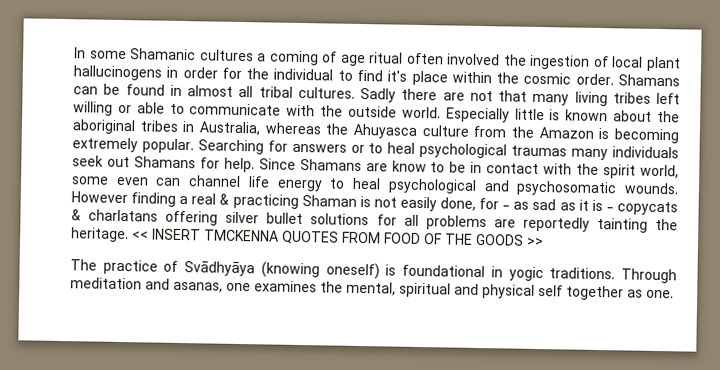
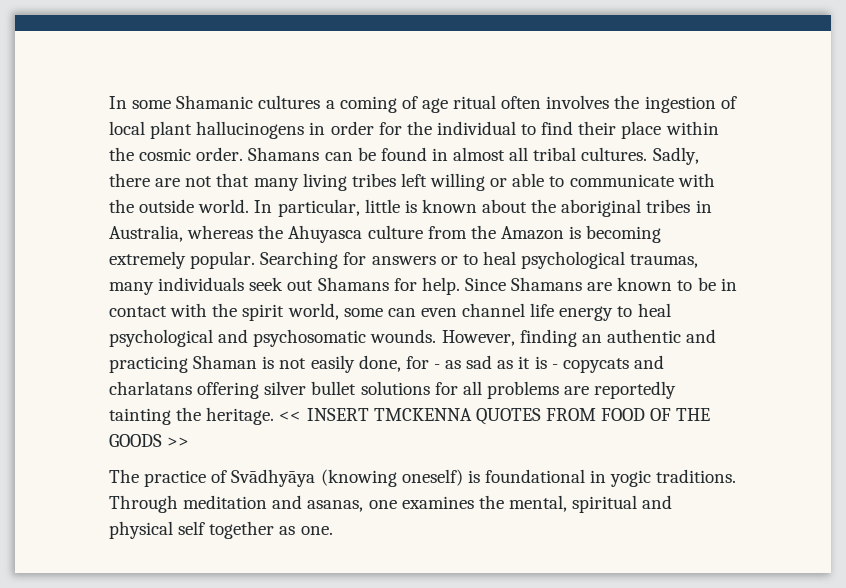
[447,53,501,66] involved -> [546,95,610,109] involves
[387,70,408,82] it's -> [578,121,617,135] their
[360,87,396,103] Sadly -> [652,147,699,165] Sadly,
[445,107,510,123] Especially -> [254,199,360,217] In particular,
[511,145,568,157] traumas -> [630,254,699,268] traumas,
[391,160,427,173] know -> [617,277,673,291] known
[115,176,182,187] even can -> [387,308,457,317] can even
[71,191,230,207] However finding a real & -> [441,329,717,347] However, finding an authentic and
[71,209,81,221] & -> [633,355,664,369] and

